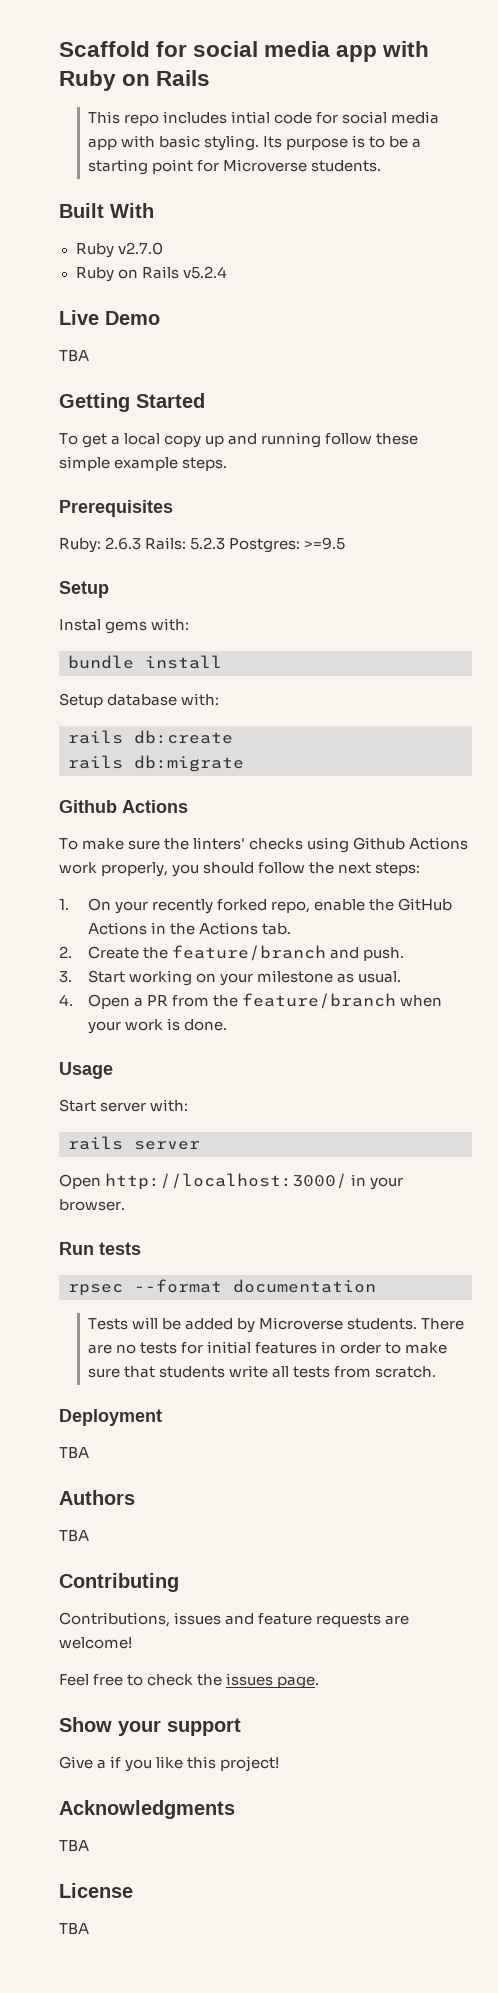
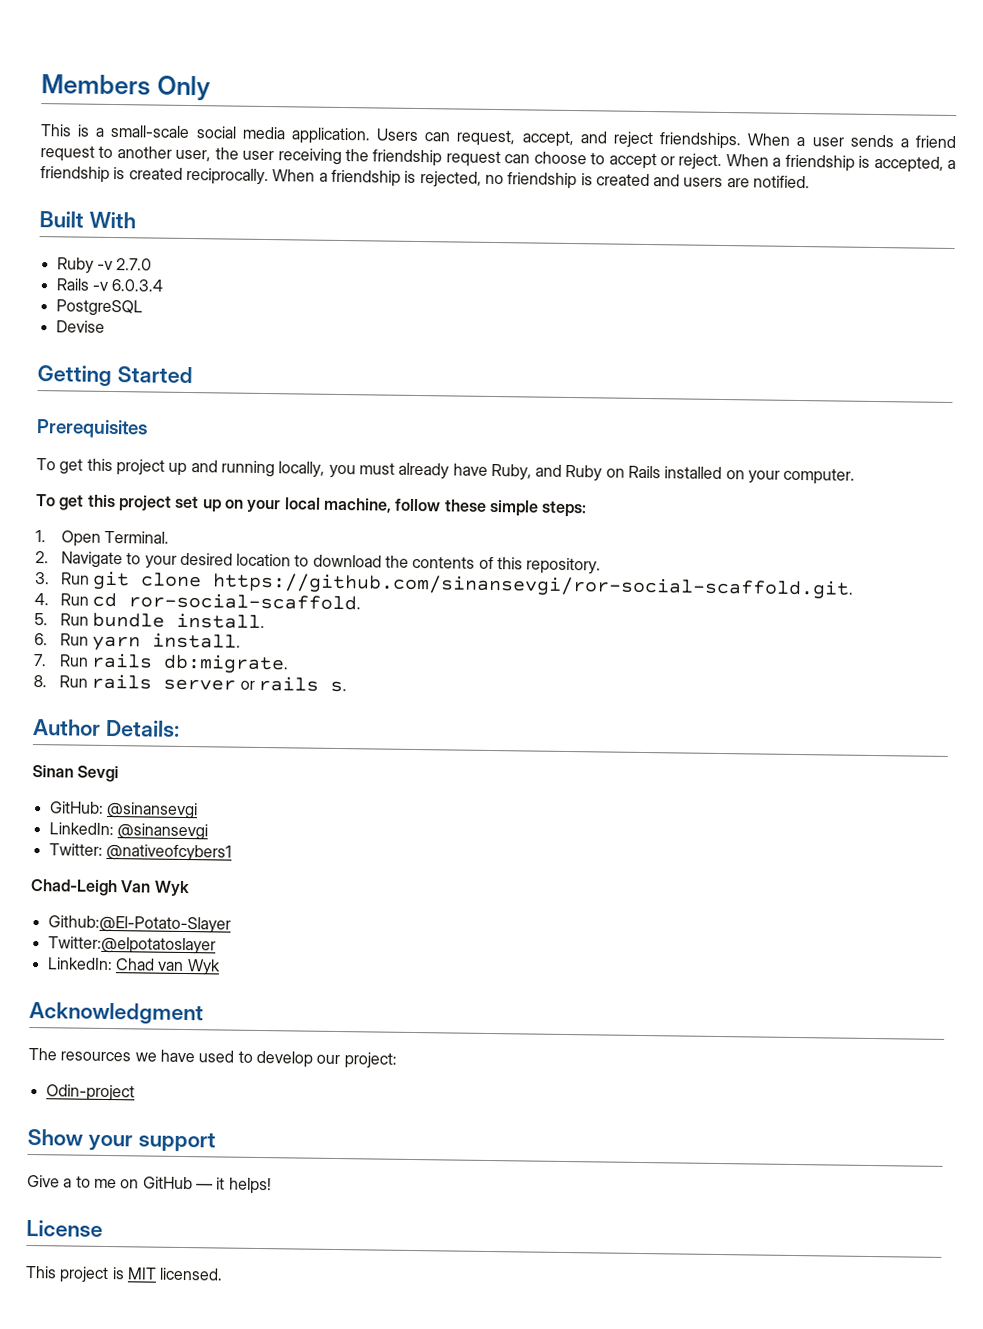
[59,41,430,62] [59,70,211,91] [87,111,440,126] [87,135,422,151] [87,159,381,175] [59,203,154,218] [75,242,163,258] [75,266,227,282] [59,310,160,325] [59,350,89,362] Scaffold for social media app with Ruby on Rails // This repo includes intial code for social media app with basic styling. Its purpose is to be a starting point for Microverse students. // Built With // Ruby v2.7.0 // Ruby on Rails v5.2.4 // Live Demo // TBA -> [41,74,211,101] [40,124,956,150] [40,145,957,173] [40,166,811,190] [39,211,136,229] [56,257,153,274] [55,278,165,292] [55,299,143,317] [55,320,105,333] Members Only // This is a small-scale social media application. Users can request, accept, and reject friendships. When a user sends a friend request to another user, the user receiving the friendship request can choose to accept or reject. When a friendship is accepted, a friendship is created reciprocally. When a friendship is rejected, no friendship is created and users are notified. // Built With // Ruby -v 2.7.0 // Rails -v 6.0.3.4 // PostgreSQL // Devise
[59,432,419,448] [59,456,228,471] [59,500,173,517] [59,537,346,553] [59,581,109,598] [59,618,190,634] [68,655,222,669] [59,693,220,708] [68,730,233,744] [68,755,244,772] [59,800,188,813] [59,837,469,853] [59,862,421,877] [59,898,453,914] [87,922,291,935] [59,945,404,961] [59,970,402,986] [59,993,443,1009] [87,1018,227,1034] [59,1062,113,1079] [59,1099,189,1112] [68,1136,200,1150] [59,1173,404,1190] [59,1199,125,1211] [59,1242,141,1255] [68,1279,376,1296] [87,1317,465,1333] [87,1341,448,1354] [87,1365,437,1378] [59,1409,162,1426] [59,1447,89,1459] [59,1490,135,1505] [59,1530,89,1542] [59,1573,179,1592] [59,1612,410,1627] [59,1637,132,1649] [59,1673,320,1689] // To get a local copy up and running follow these simple example steps. // Prerequisites // Ruby: 2.6.3 Rails: 5.2.3 Postgres: >=9.5 // Setup // Instal gems with: // bundle install // Setup database with: // rails db:create // rails db:migrate // Github Actions // To make sure the linters' checks using Github Actions work properly, you should follow the next steps: // 1. On your recently forked repo, enable the GitHub Actions in the Actions tab. // 2. Create the feature/branch and push. // 3. Start working on your milestone as usual. // 4. Open a PR from the feature/branch when your work is done. // Usage // Start server with: // rails server // Open http://localhost:3000/ in your browser. // Run tests // rpsec --format documentation // Tests will be added by Microverse students. There are no tests for initial features in order to make sure that students write all tests from scratch. // Deployment // TBA // Authors // TBA // Contributing // Contributions, issues and feature requests are welcome! // Feel free to check the issues page. -> [36,419,148,439] [36,458,856,485] [36,494,588,518] [35,530,170,547] [35,551,602,575] [35,570,855,600] [34,592,362,611] [34,612,266,630] [34,632,242,652] [33,652,290,675] [33,673,347,693] [33,719,180,737] [32,765,120,783] [49,801,198,820] [48,822,208,841] [48,843,232,862] [30,878,190,897] [47,915,231,934] [47,936,216,955] [46,957,221,976] [29,1001,204,1026] [28,1047,397,1069] [45,1084,135,1102] // Prerequisites // To get this project up and running locally, you must already have Ruby, and Ruby on Rails installed on your computer. // To get this project set up on your local machine, follow these simple steps: // 1. Open Terminal. // 2. Navigate to your desired location to download the contents of this repository. // 3. Run git clone https://github.com/sinansevgi/ror-social-scaffold.git. // 4. Run cd ror-social-scaffold. // 5. Run bundle install. // 6. Run yarn install. // 7. Run rails db:migrate. // 8. Run rails server or rails s. // Author Details: // Sinan Sevgi // GitHub: @sinansevgi // LinkedIn: @sinansevgi // Twitter: @nativeofcybers1 // Chad-Leigh Van Wyk // Github:@El-Potato-Slayer // Twitter:@elpotatoslayer // LinkedIn: Chad van Wyk // Acknowledgment // The resources we have used to develop our project: // Odin-project
[110,1756,280,1772] [59,1800,235,1819] [59,1840,89,1852] [59,1883,133,1898] [59,1923,89,1935] if you like this project! // Acknowledgments // TBA // License // TBA -> [75,1175,272,1195] [26,1219,103,1237] [25,1265,224,1284] to me on GitHub — it helps! // License // This project is MIT licensed.

